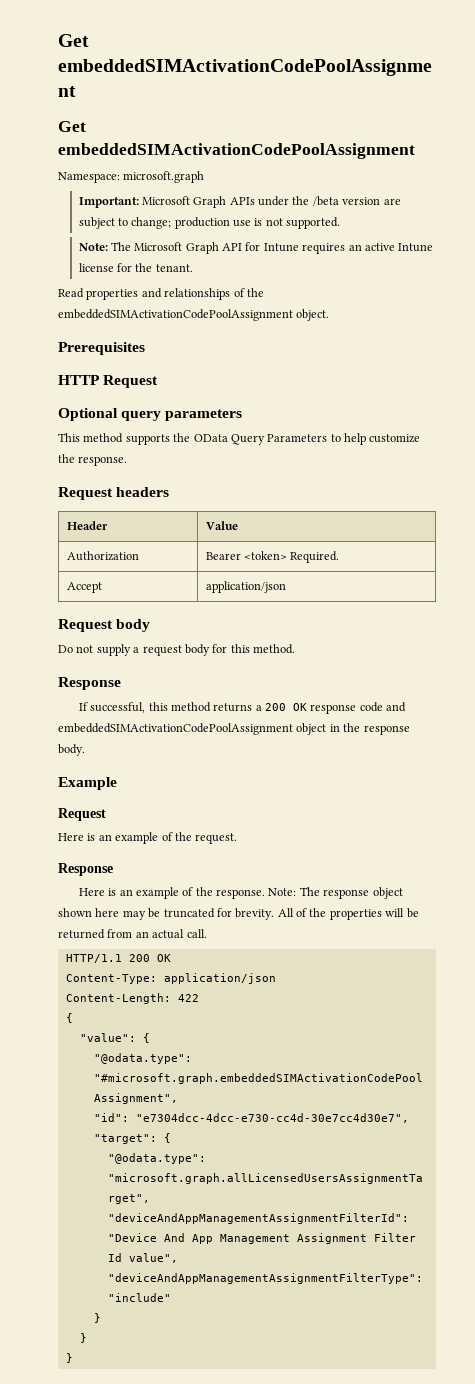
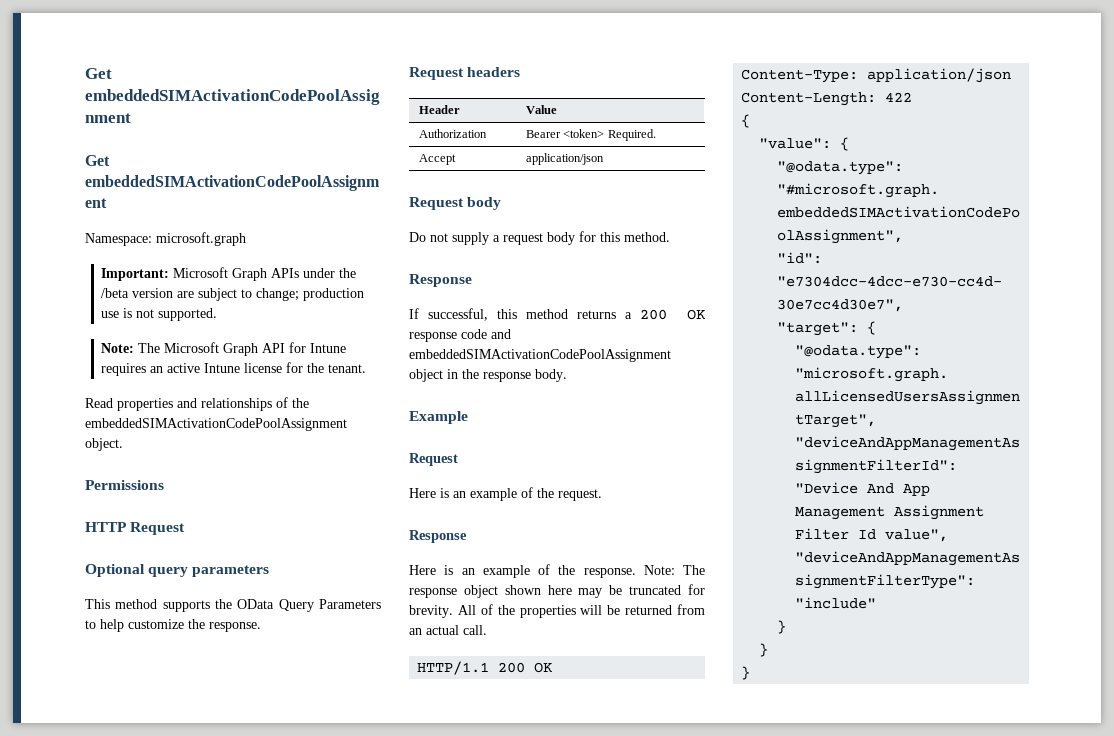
[58,342,145,355] Prerequisites -> [85,480,164,490] Permissions

